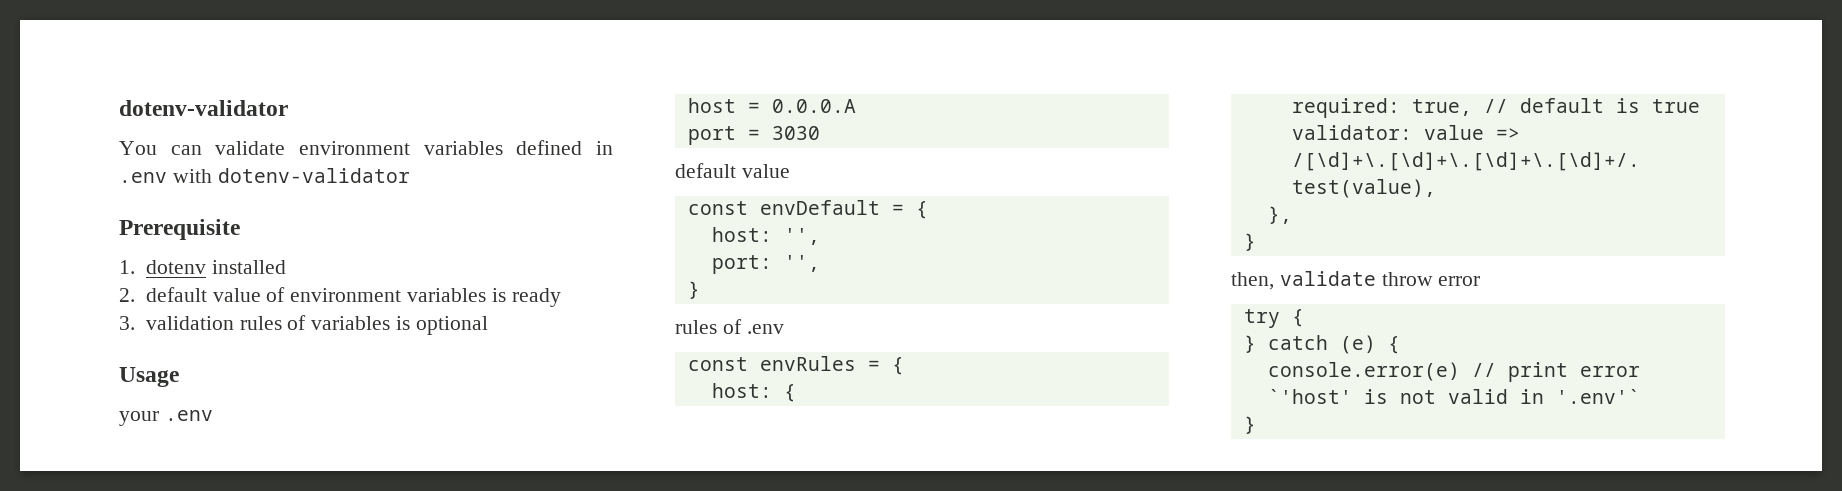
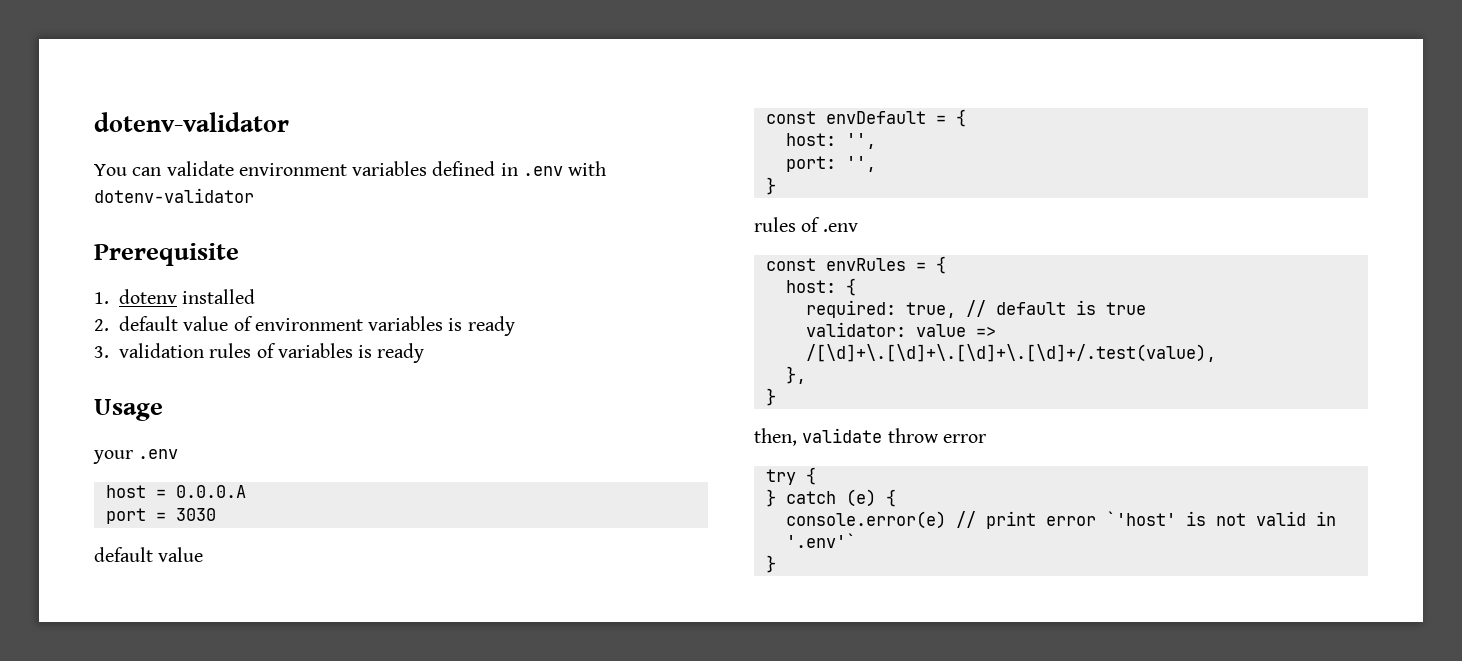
[415,316,488,335] optional -> [377,343,425,363] ready

